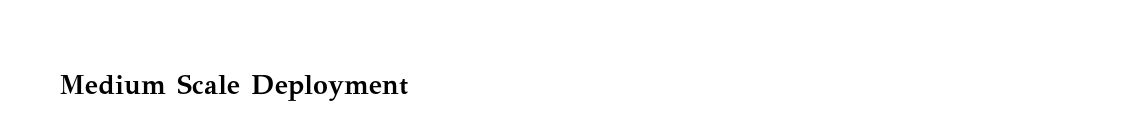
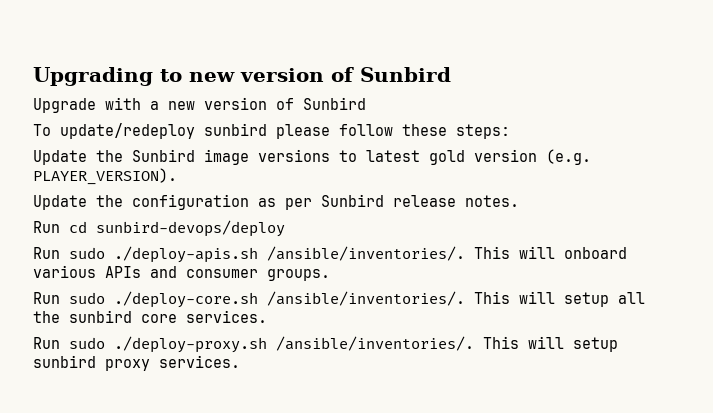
[59,74,408,101] Medium Scale Deployment -> [33,67,451,86] [33,97,366,113] [33,123,510,139] [33,149,591,165] [33,168,177,185] [33,194,519,210] [33,220,285,237] [33,246,627,263] [33,265,330,281] [33,291,645,308] [33,310,267,323] [33,336,618,353] [33,355,240,371] Upgrading to new version of Sunbird // Upgrade with a new version of Sunbird // To update/redeploy sunbird please follow these steps: // Update the Sunbird image versions to latest gold version (e.g. PLAYER_VERSION). // Update the configuration as per Sunbird release notes. // Run cd sunbird-devops/deploy // Run sudo ./deploy-apis.sh /ansible/inventories/. This will onboard various APIs and consumer groups. // Run sudo ./deploy-core.sh /ansible/inventories/. This will setup all the sunbird core services. // Run sudo ./deploy-proxy.sh /ansible/inventories/. This will setup sunbird proxy services.

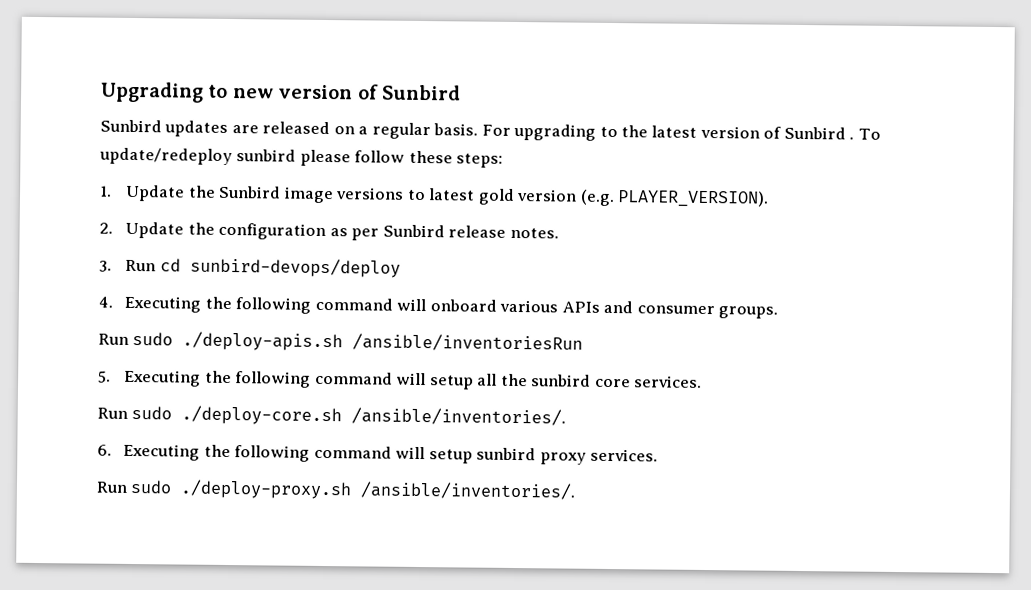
[33,97,366,113] Upgrade with a new version of Sunbird // -> [100,119,855,141] Sunbird updates are released on a regular basis. For upgrading to the latest version of Sunbird .
(510, 131) none -> [100,185,112,197] 1.
(177, 176) none -> [99,222,113,234] 2.
(519, 201) none -> [99,260,112,272] 3.
[33,246,510,263] Run sudo ./deploy-apis.sh /ansible/inventories/. This -> [98,295,393,314] 4. Executing the following command
[114,291,510,308] ./deploy-core.sh /ansible/inventories/. This -> [182,331,584,352] [98,369,393,388] ./deploy-apis.sh /ansible/inventoriesRun // 5. Executing the following command
[114,336,519,353] ./deploy-proxy.sh /ansible/inventories/. This -> [181,405,567,426] [97,443,392,462] ./deploy-core.sh /ansible/inventories/. // 6. Executing the following command
(240, 361) none -> [96,479,577,500] // Run sudo ./deploy-proxy.sh /ansible/inventories/.

